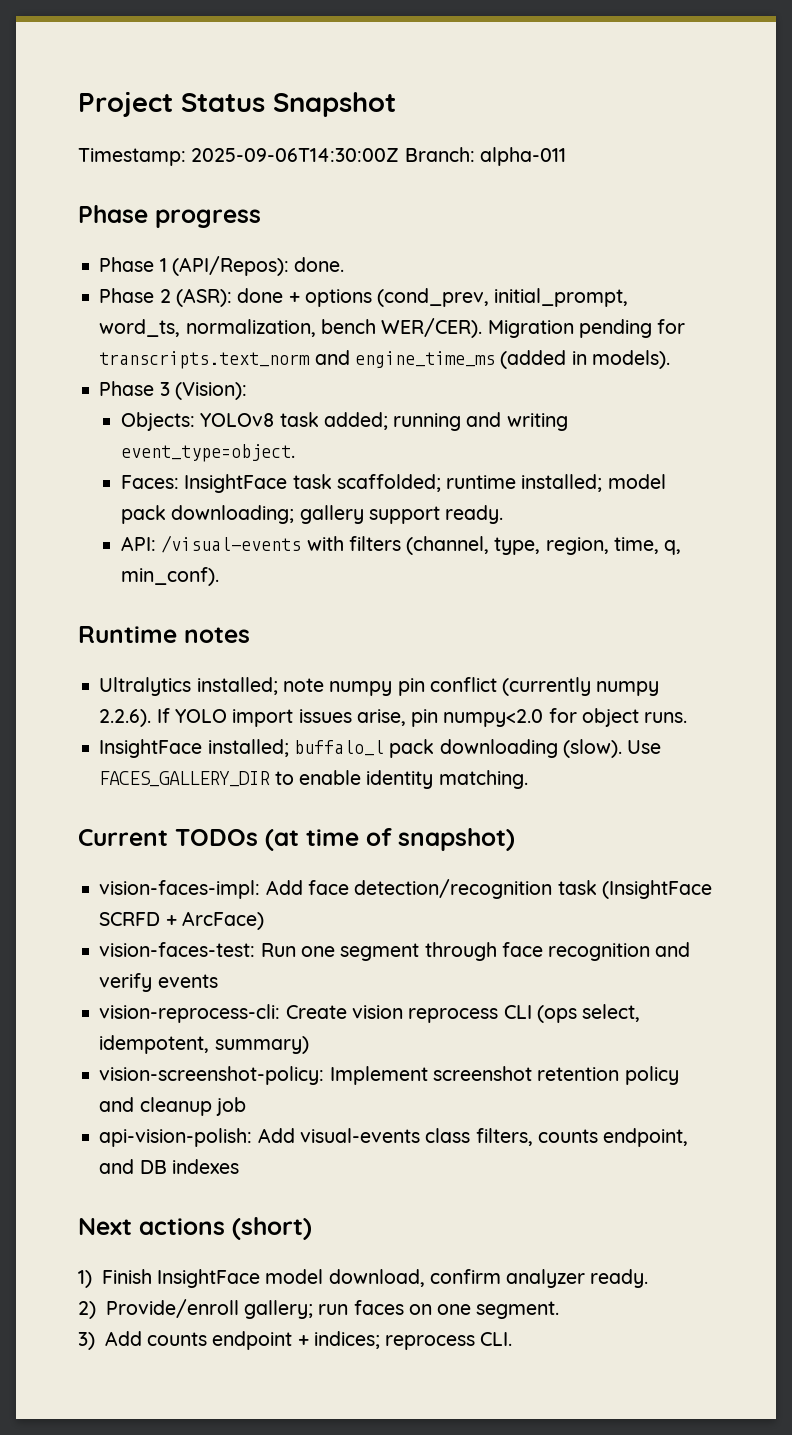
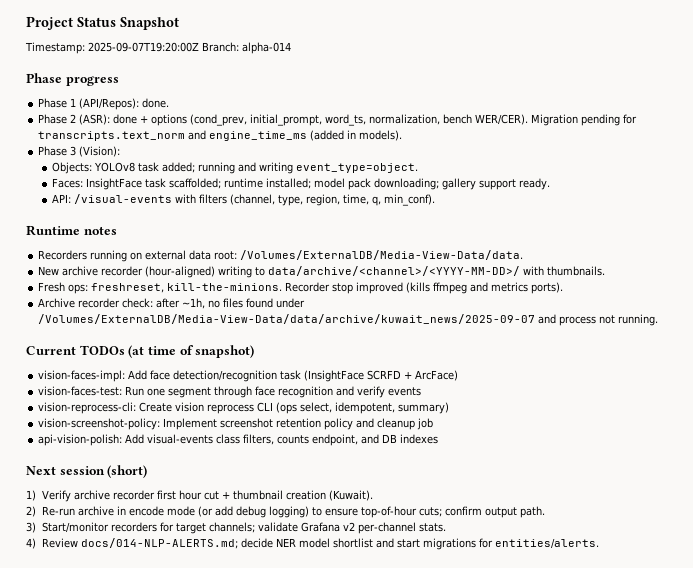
[191,147,566,166] 2025-09-06T14:30:00Z Branch: alpha-011 -> [88,42,291,54] 2025-09-07T19:20:00Z Branch: alpha-014
[99,677,660,696] [99,708,688,727] [99,739,662,758] [99,770,528,789] Ultralytics installed; note numpy pin conflict (currently numpy 2.2.6). If YOLO import issues arise, pin numpy<2.0 for object runs. // InsightFace installed; buffalo_l pack downloading (slow). Use FACES_GALLERY_DIR to enable identity matching. -> [38,250,524,262] [38,266,606,278] [38,282,564,294] [38,298,306,309] [38,314,659,326] Recorders running on external data root: /Volumes/ExternalDB/Media-View-Data/data. // New archive recorder (hour-aligned) writing to data/archive/<channel>/<YYYY-MM-DD>/ with thumbnails. // Fresh ops: freshreset, kill-the-minions. Recorder stop improved (kills ffmpeg and metrics ports). // Archive recorder check: after ~1h, no files found under /Volumes/ExternalDB/Media-View-Data/data/archive/kuwait_news/2025-09-07 and process not running.
[139,1218,225,1235] actions -> [59,466,105,475] session
[101,1269,649,1288] [78,1299,560,1319] [78,1331,513,1350] Finish InsightFace model download, confirm analyzer ready. // 2) Provide/enroll gallery; run faces on one segment. // 3) Add counts endpoint + indices; reprocess CLI. -> [41,490,373,502] [26,506,545,518] [26,522,446,534] [26,538,599,550] Verify archive recorder first hour cut + thumbnail creation (Kuwait). // 2) Re-run archive in encode mode (or add debug logging) to ensure top-of-hour cuts; confirm output path. // 3) Start/monitor recorders for target channels; validate Grafana v2 per-channel stats. // 4) Review docs/014-NLP-ALERTS.md; decide NER model shortlist and start migrations for entities/alerts.

